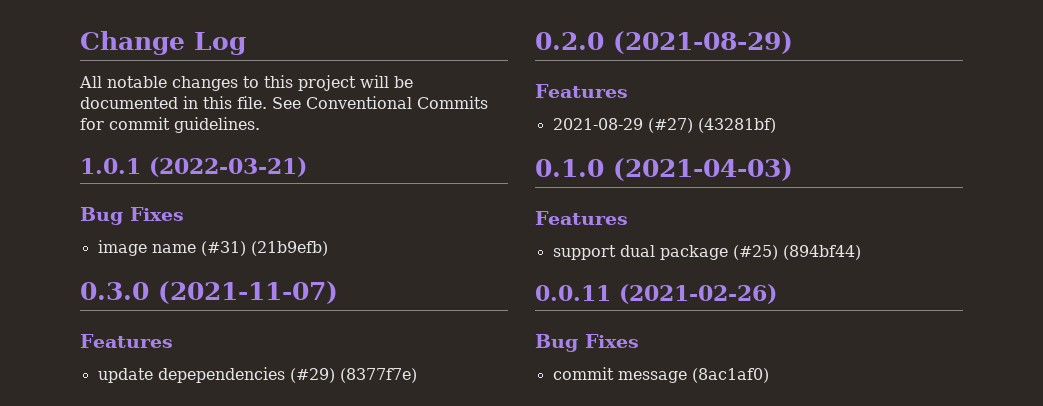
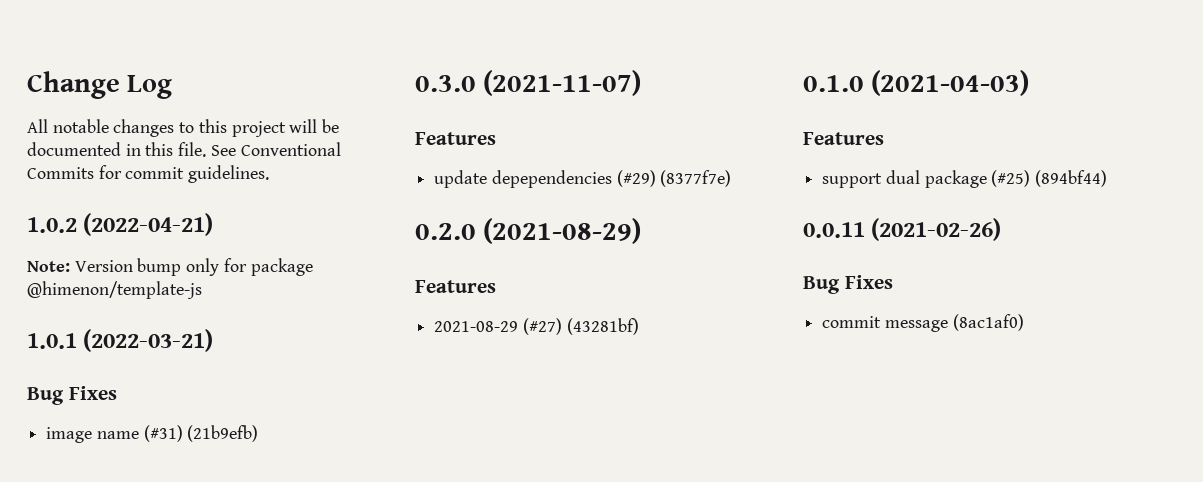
(260, 125) none -> [27,213,214,236] [27,258,313,276] [27,281,202,299] // 1.0.2 (2022-04-21) // Note: Version bump only for package @himenon/template-js

